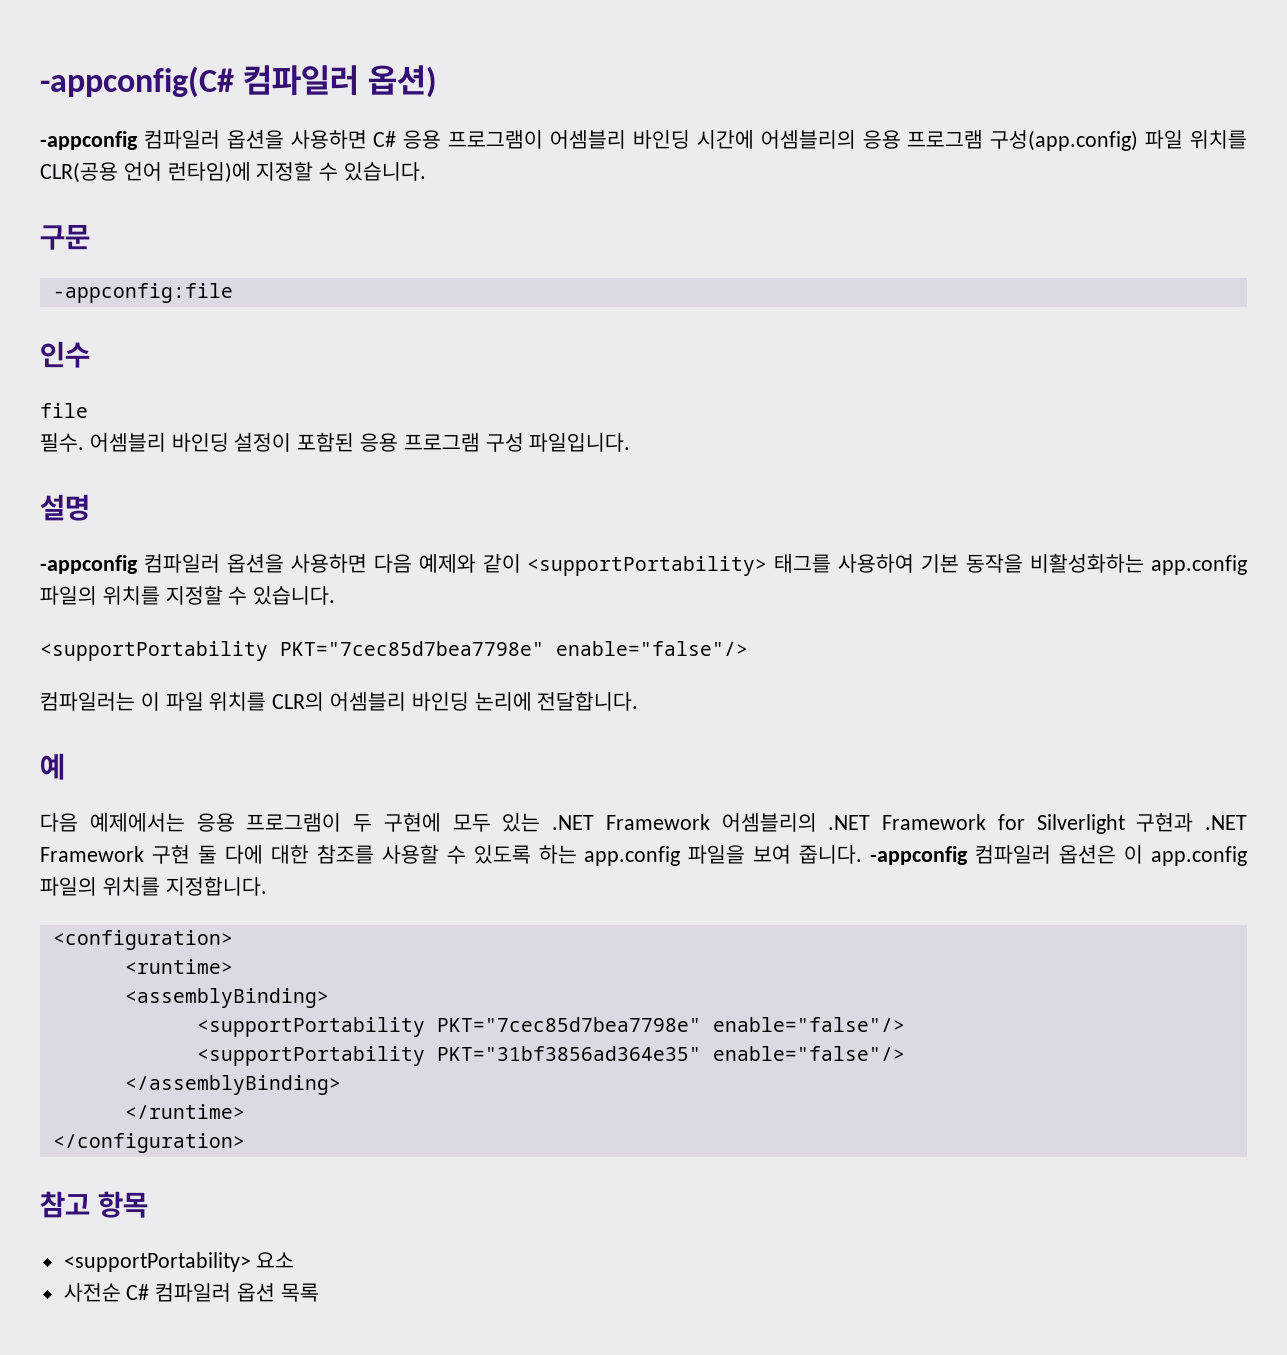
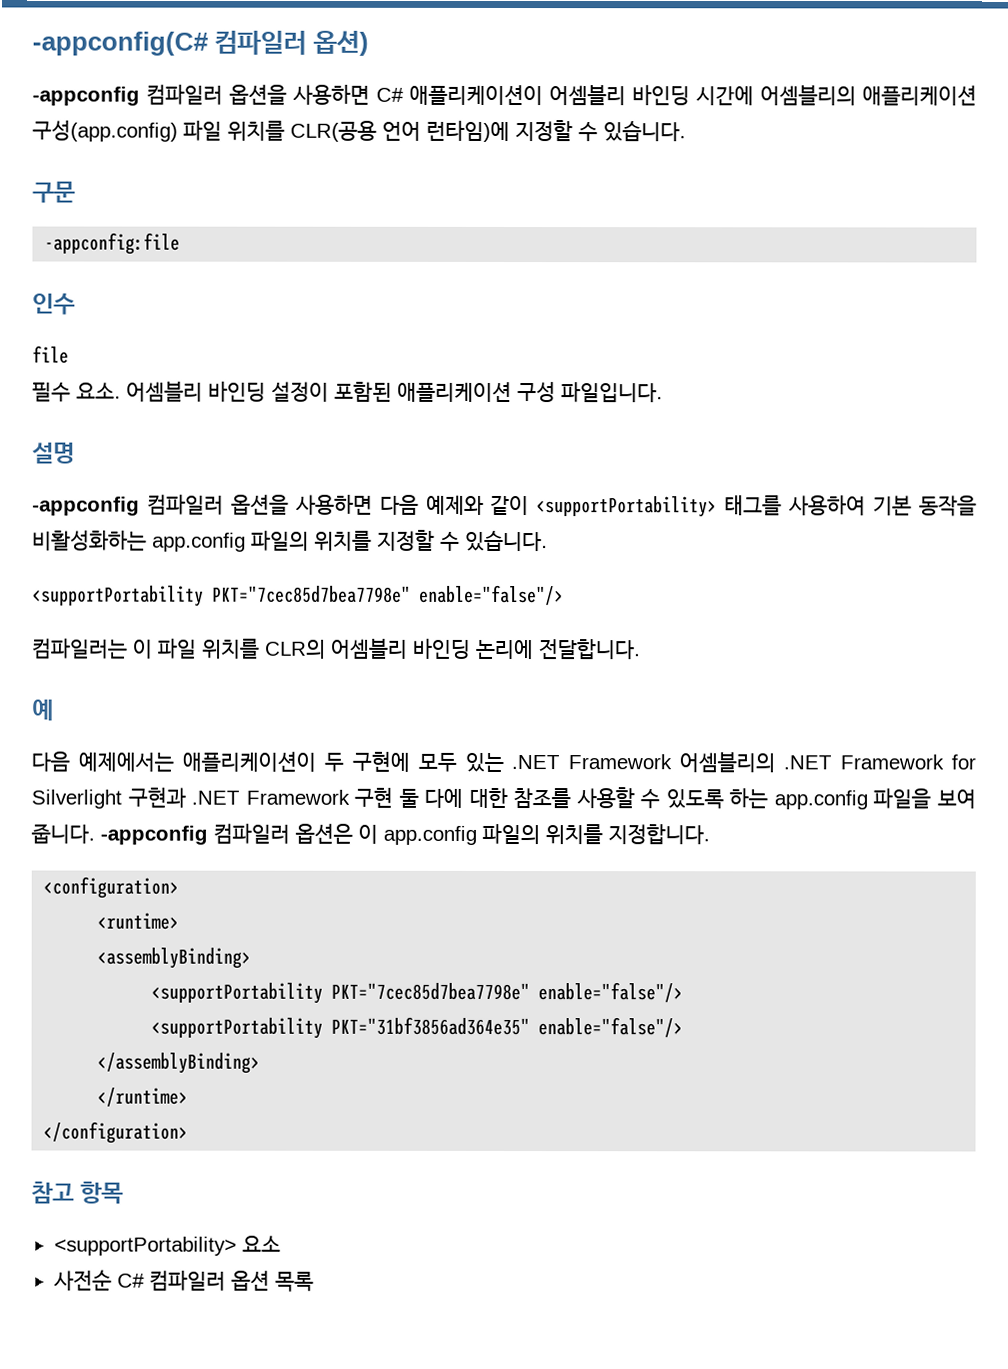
[403,130,544,149] 응용 프로그램이 -> [409,84,543,106] 애플리케이션이
[862,130,984,149] 응용 프로그램 -> [862,85,977,106] 애플리케이션
[40,433,84,452] 필수. -> [32,382,121,402] 필수 요소.
[360,433,480,452] 응용 프로그램 -> [397,381,512,403] 애플리케이션
[196,813,342,832] 응용 프로그램이 -> [181,751,316,772] 애플리케이션이

